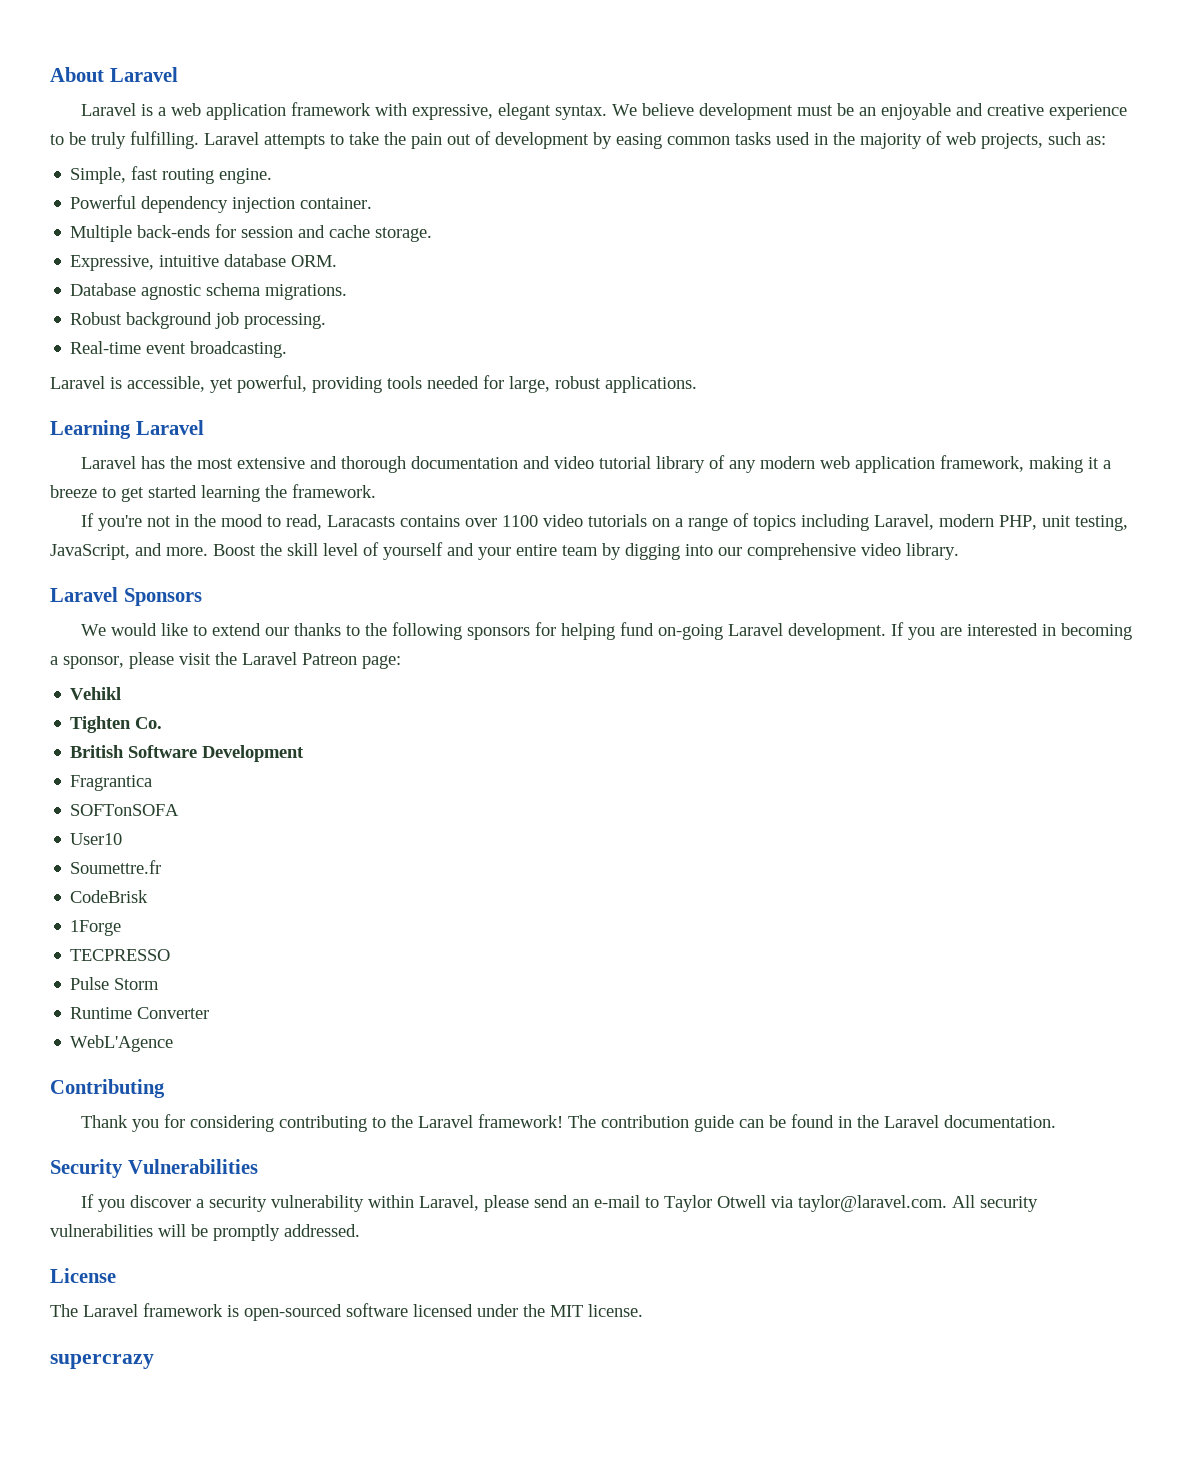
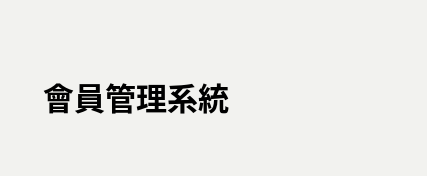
[50,67,178,82] [81,102,1128,120] [50,131,1106,149] [70,166,273,184] [70,195,373,213] [70,224,433,242] [70,254,338,271] [70,283,348,300] [70,312,327,329] [70,341,288,358] [50,375,697,393] [50,420,204,439] [81,455,1112,473] [50,484,376,502] [81,513,1129,531] [50,542,959,560] [50,587,202,606] [81,622,1133,640] [50,652,401,669] [70,687,122,700] [70,716,163,733] [70,745,305,762] [70,775,153,791] [70,804,180,816] [70,833,123,845] [70,860,162,874] [70,890,149,903] [70,920,122,936] [70,949,171,961] [70,977,160,990] [70,1007,210,1019] [70,1035,174,1052] [50,1079,165,1098] [81,1114,1057,1132] [50,1159,258,1178] [81,1194,1039,1212] [50,1224,360,1241] [50,1268,116,1283] [50,1303,643,1321] [50,1354,154,1369] About Laravel // Laravel is a web application framework with expressive, elegant syntax. We believe development must be an enjoyable and creative experience to be truly fulfilling. Laravel attempts to take the pain out of development by easing common tasks used in the majority of web projects, such as: // Simple, fast routing engine. // Powerful dependency injection container. // Multiple back-ends for session and cache storage. // Expressive, intuitive database ORM. // Database agnostic schema migrations. // Robust background job processing. // Real-time event broadcasting. // Laravel is accessible, yet powerful, providing tools needed for large, robust applications. // Learning Laravel // Laravel has the most extensive and thorough documentation and video tutorial library of any modern web application framework, making it a breeze to get started learning the framework. // If you're not in the mood to read, Laracasts contains over 1100 video tutorials on a range of topics including Laravel, modern PHP, unit testing, JavaScript, and more. Boost the skill level of yourself and your entire team by digging into our comprehensive video library. // Laravel Sponsors // We would like to extend our thanks to the following sponsors for helping fund on-going Laravel development. If you are interested in becoming a sponsor, please visit the Laravel Patreon page: // Vehikl // Tighten Co. // British Software Development // Fragrantica // SOFTonSOFA // User10 // Soumettre.fr // CodeBrisk // 1Forge // TECPRESSO // Pulse Storm // Runtime Converter // WebL'Agence // Contributing // Thank you for considering contributing to the Laravel framework! The contribution guide can be found in the Laravel documentation. // Security Vulnerabilities // If you discover a security vulnerability within Laravel, please send an e-mail to Taylor Otwell via taylor@laravel.com. All security vulnerabilities will be promptly addressed. // License // The Laravel framework is open-sourced software licensed under the MIT license. // supercrazy -> [43,83,229,114] 會員管理系統

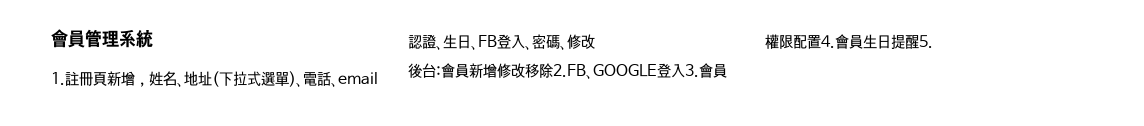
(229, 98) none -> [51,71,378,87] [408,34,595,50] [408,63,727,79] [765,34,933,49] // 1.註冊頁新增，姓名、地址(下拉式選單)、電話、email認證、生日、FB登入、密碼、修改 // 後台:會員新增修改移除2.FB、GOOGLE登入3.會員權限配置4.會員生日提醒5.

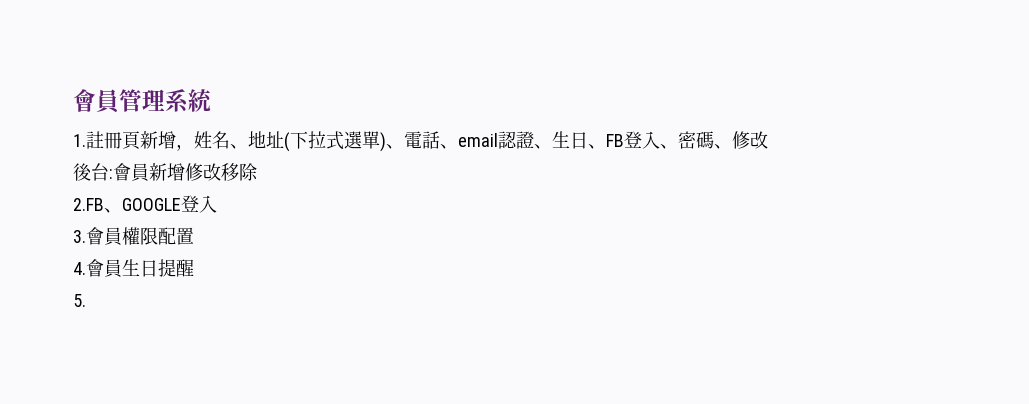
(553, 70) none -> (258, 172) //
(685, 70) none -> (217, 204) //
(821, 42) none -> (194, 236) //
(919, 42) none -> (194, 268) //

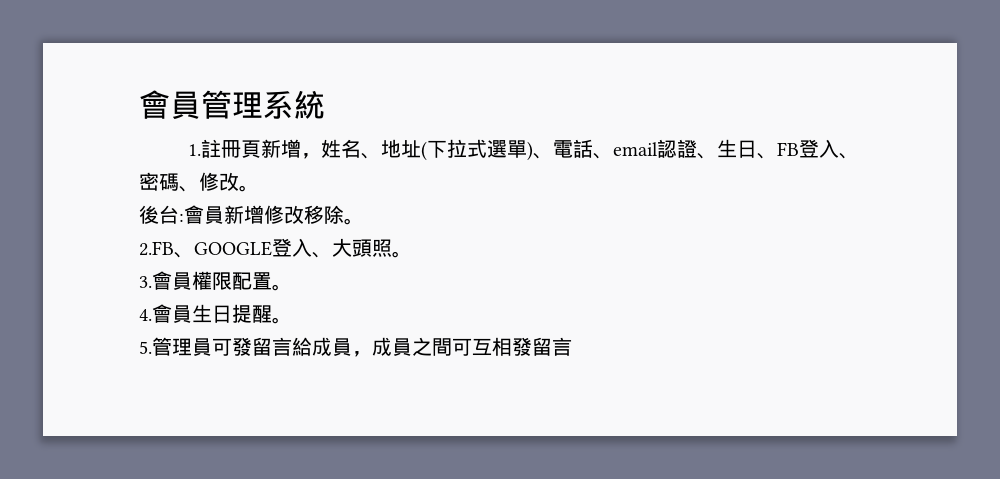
(768, 140) none -> [239,185,259,192] 。
(258, 172) none -> [344,218,364,225] 。
(217, 204) none -> [312,238,412,258] 、大頭照。
(194, 236) none -> [272,284,292,291] 。
(194, 268) none -> [272,317,292,324] 。
(86, 300) none -> [152,337,572,357] 管理員可發留言給成員，成員之間可互相發留言

